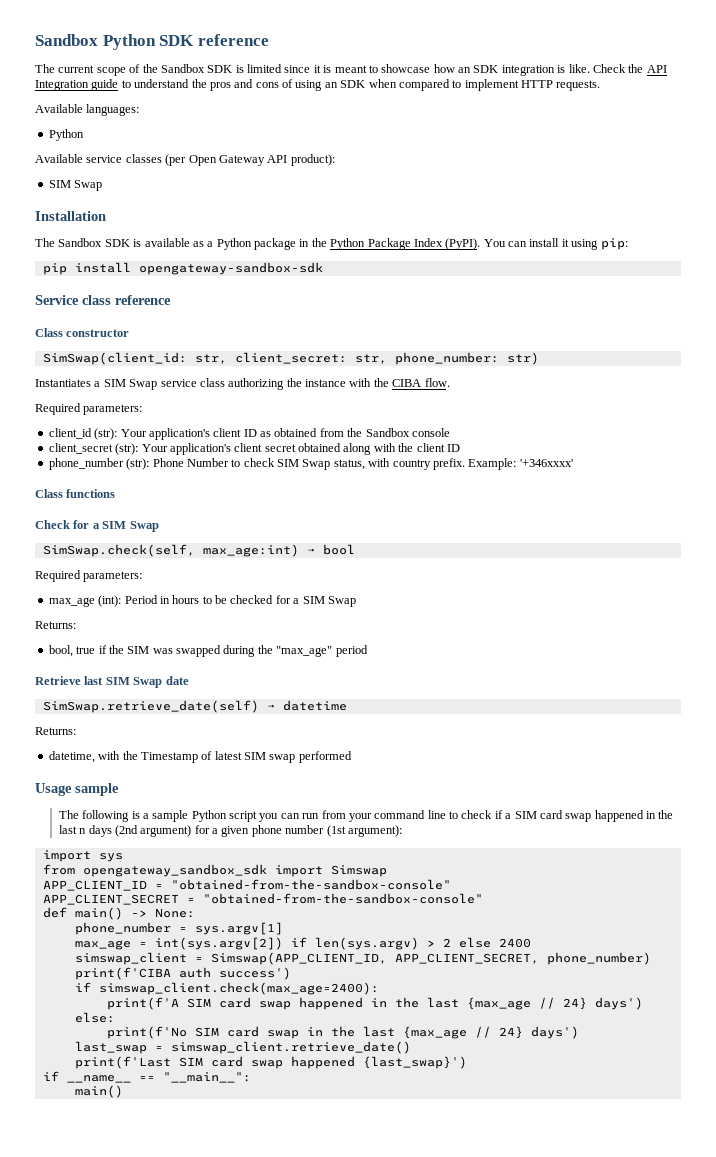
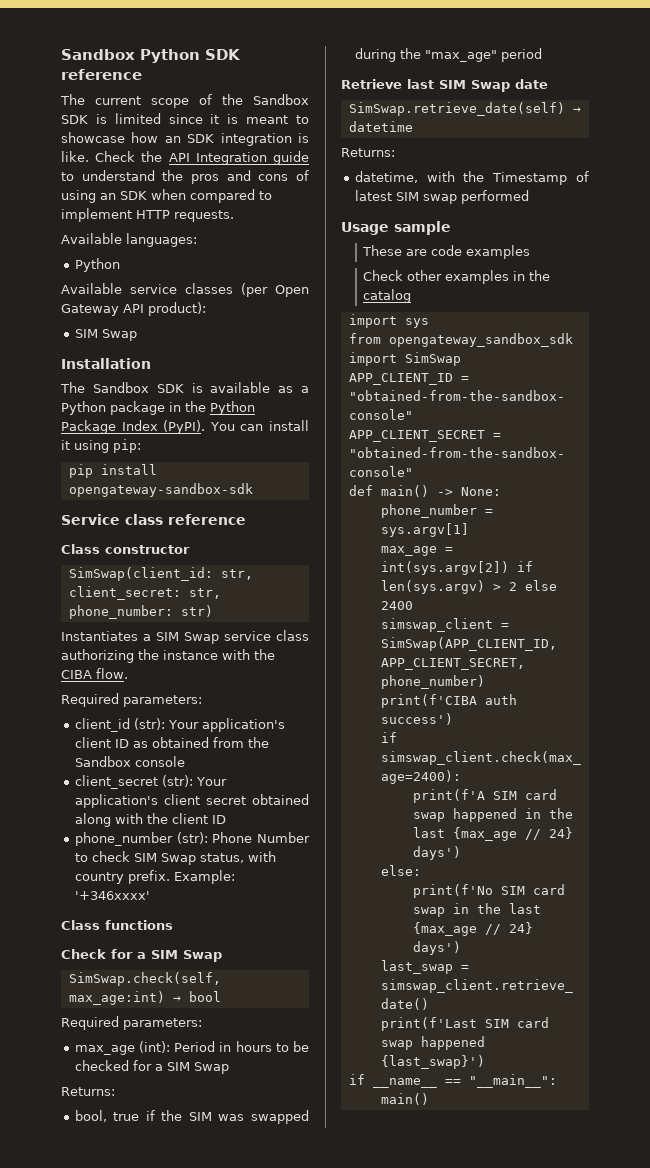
[58,810,674,822] [58,825,402,837] The following is a sample Python script you can run from your command line to check if a SIM card swap happened in the last n days (2nd argument) for a given phone number (1st argument): -> [362,245,531,259] [363,270,551,284] [363,289,412,303] These are code examples // Check other examples in the catalog
[330,865,387,877] Simswap -> [404,352,461,366] SimSwap
[210,952,387,965] Simswap(APP_CLIENT_ID, -> [380,637,557,651] SimSwap(APP_CLIENT_ID,

